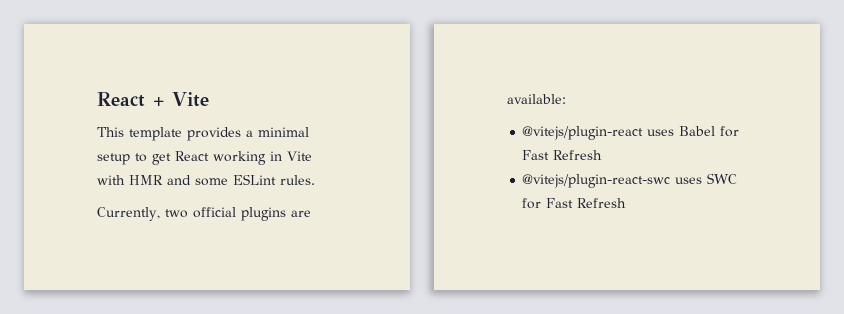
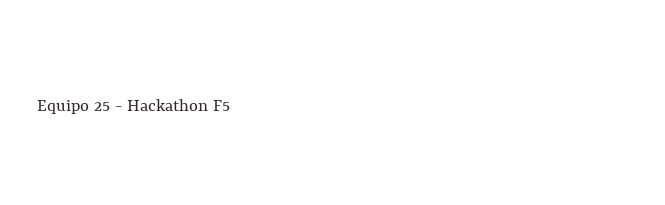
[97,92,209,107] [97,127,309,141] [97,151,312,165] [97,174,315,186] [97,207,311,221] [507,94,566,104] [522,126,740,140] [522,150,603,160] [522,173,738,188] [522,198,627,209] React + Vite // This template provides a minimal setup to get React working in Vite with HMR and some ESLint rules. // Currently, two official plugins are available: // @vitejs/plugin-react uses Babel for Fast Refresh // @vitejs/plugin-react-swc uses SWC for Fast Refresh -> [37,99,230,114] Equipo 25 - Hackathon F5

